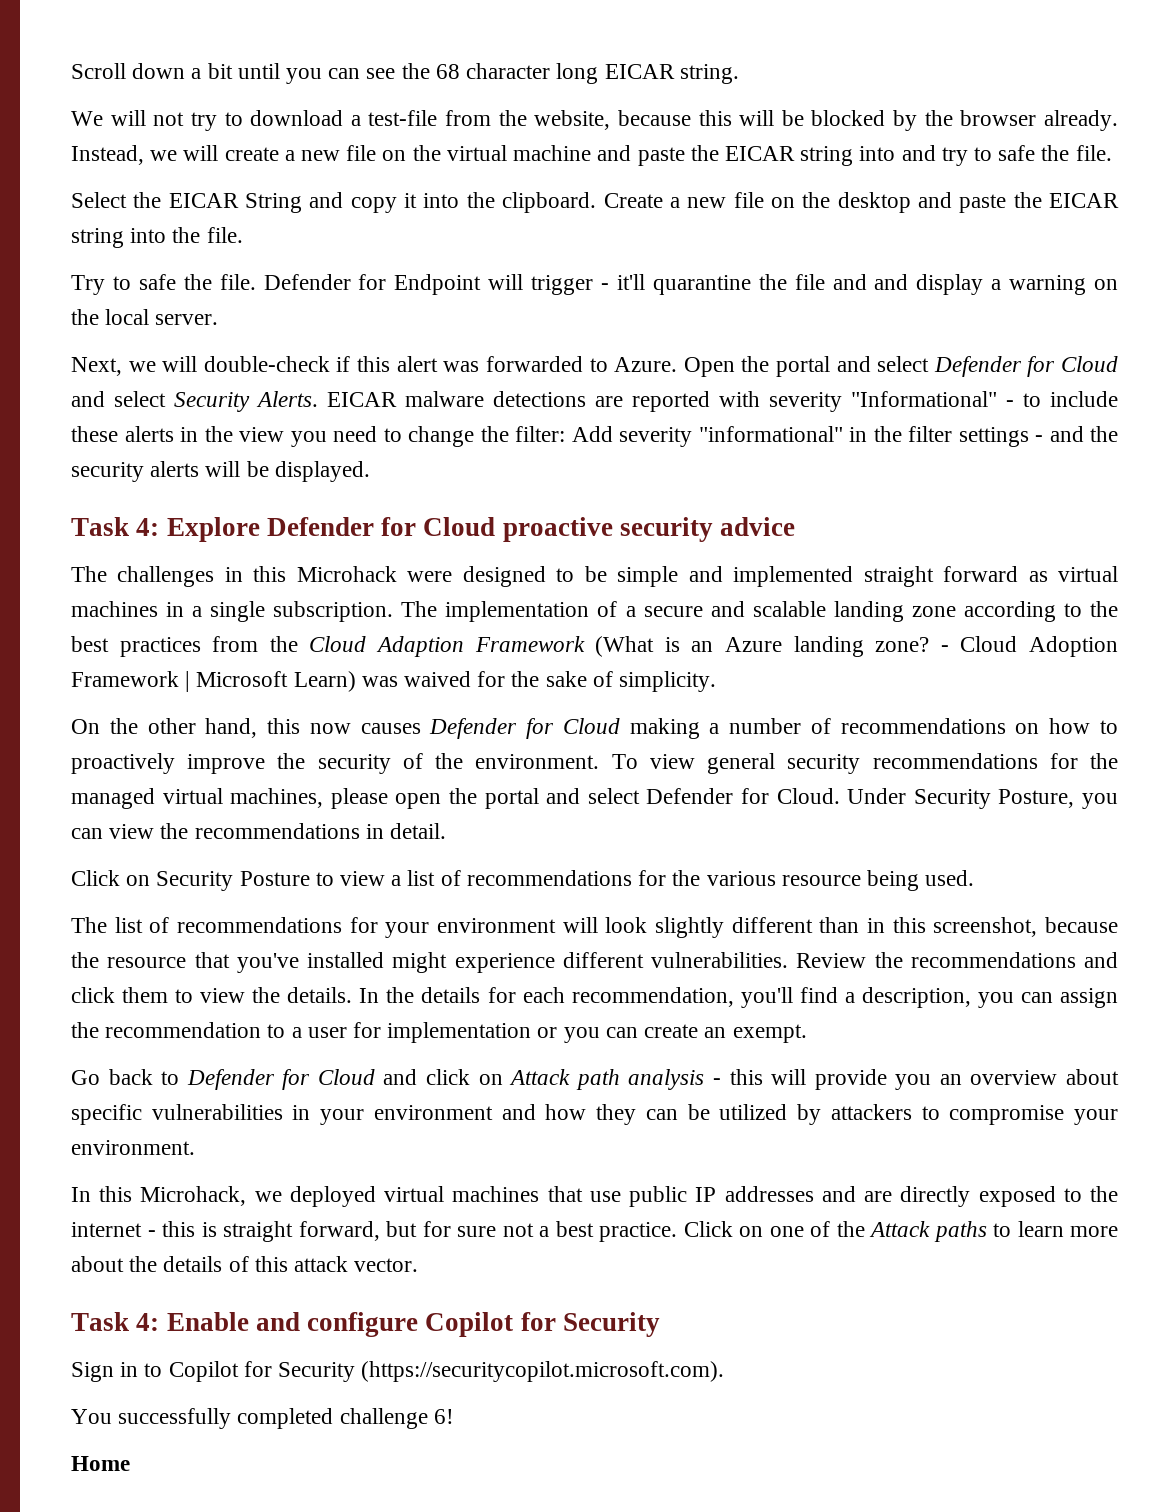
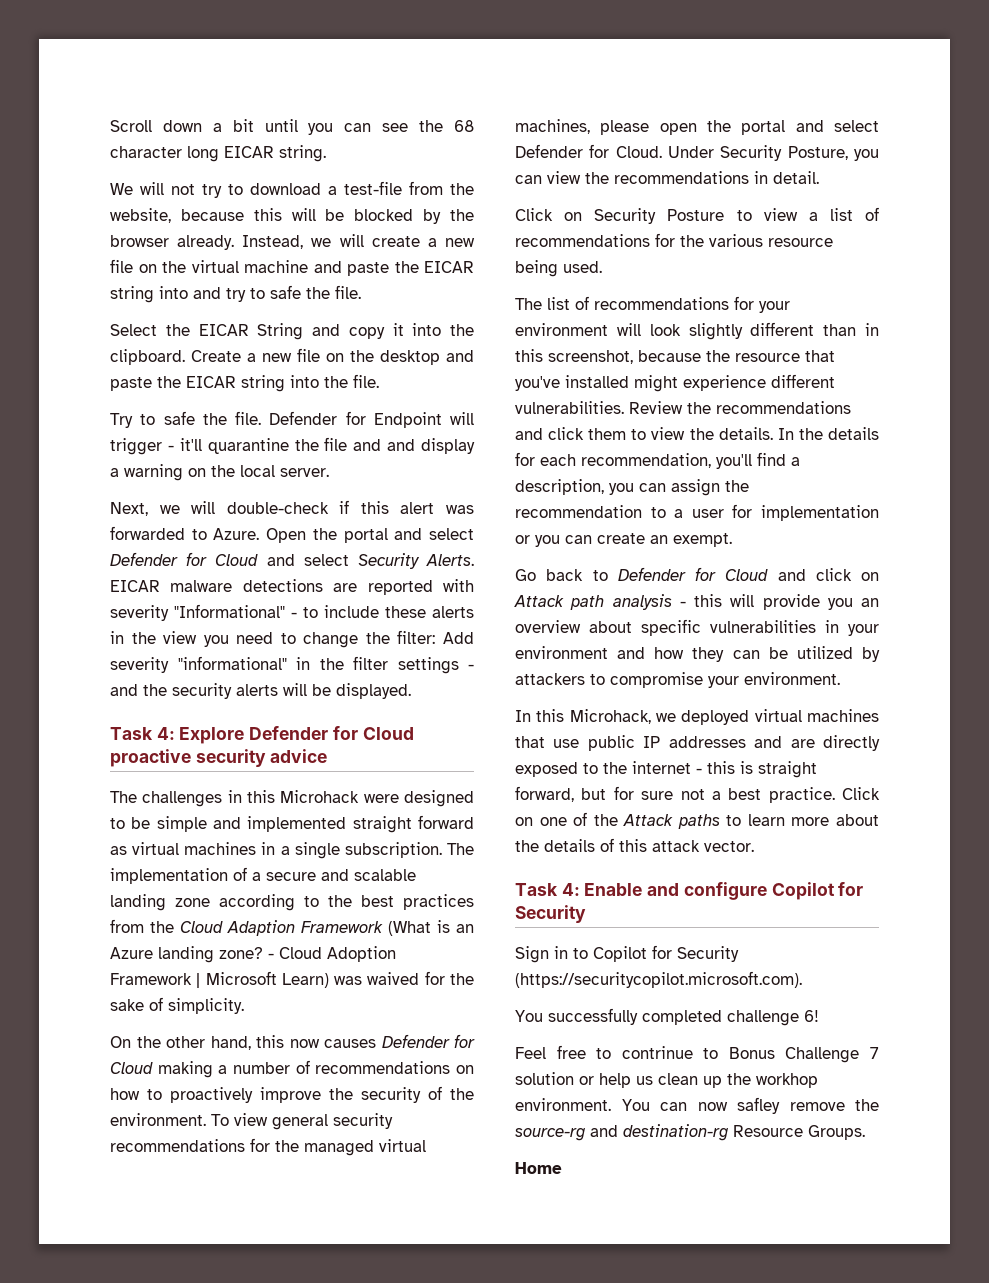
(454, 1416) none -> [515,1045,879,1063] [515,1072,818,1088] [515,1097,879,1114] [515,1124,865,1141] // Feel free to contrinue to Bonus Challenge 7 solution or help us clean up the workhop environment. You can now safley remove the source-rg and destination-rg Resource Groups.

